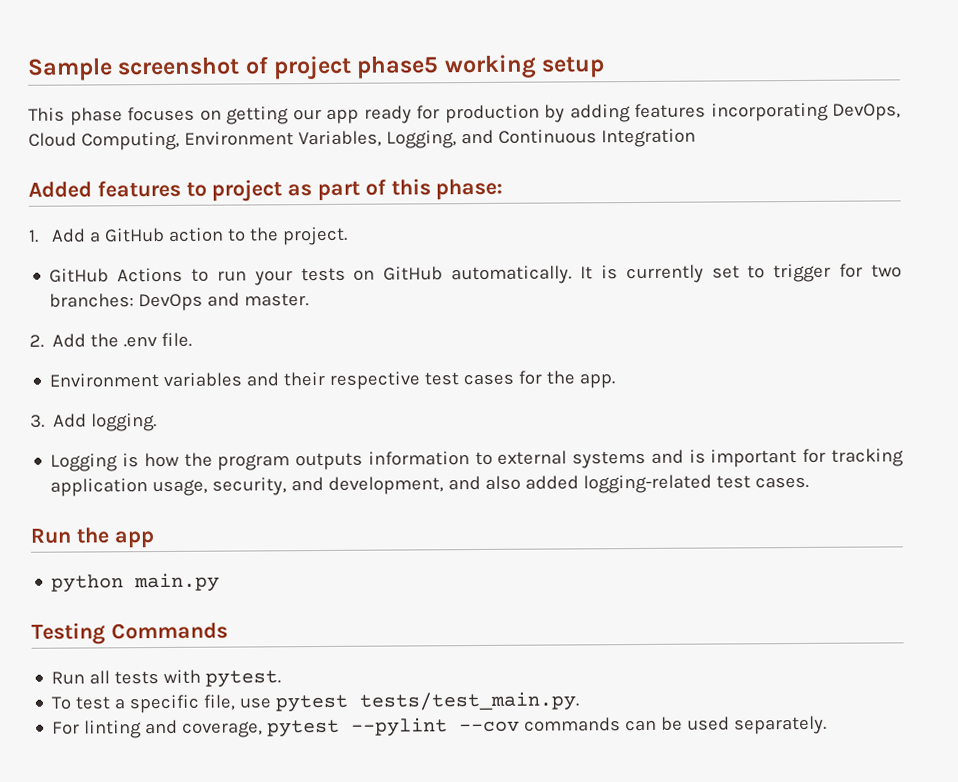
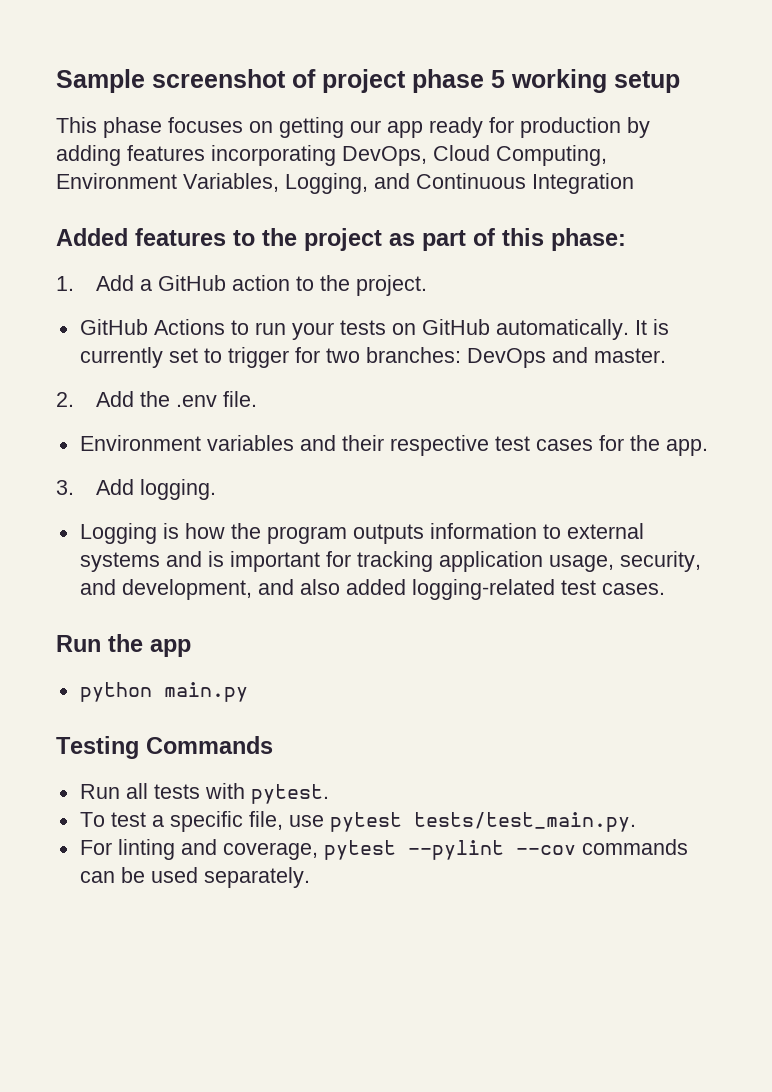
[356,55,440,79] phase5 -> [412,69,505,93] phase 5
(207, 189) none -> [262,228,297,246] the

